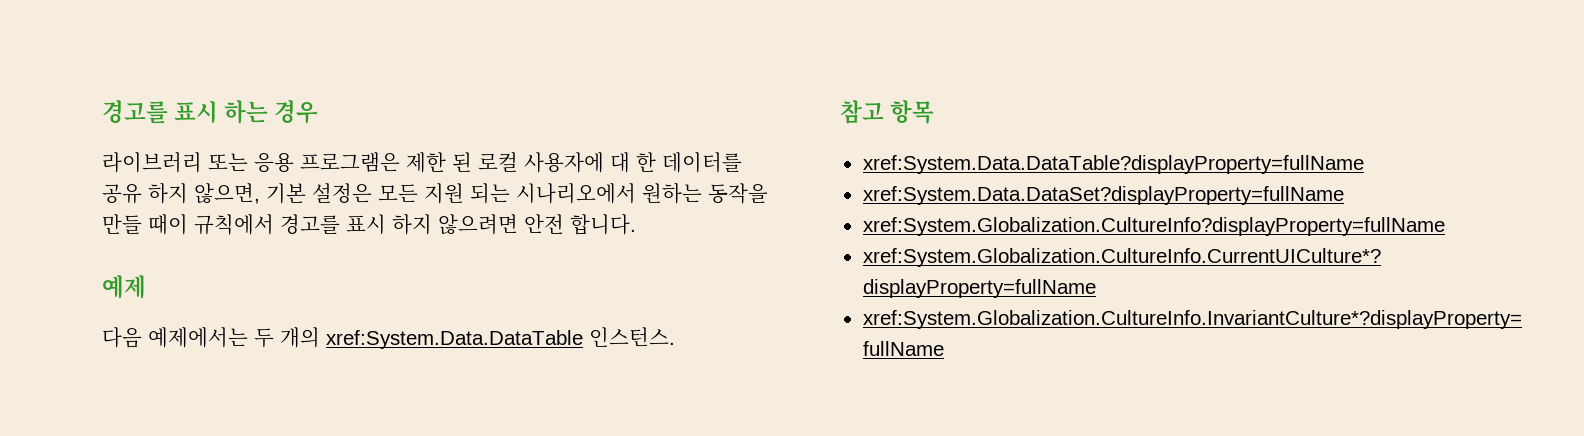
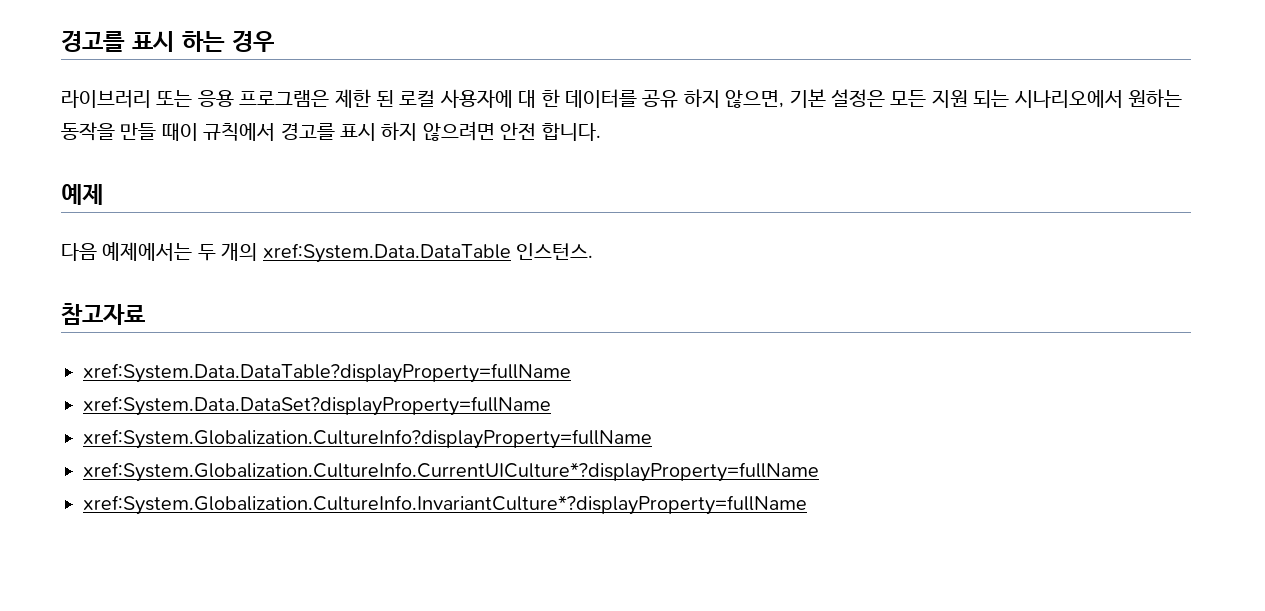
[840,100,935,124] 참고 항목 -> [61,303,145,325] 참고자료

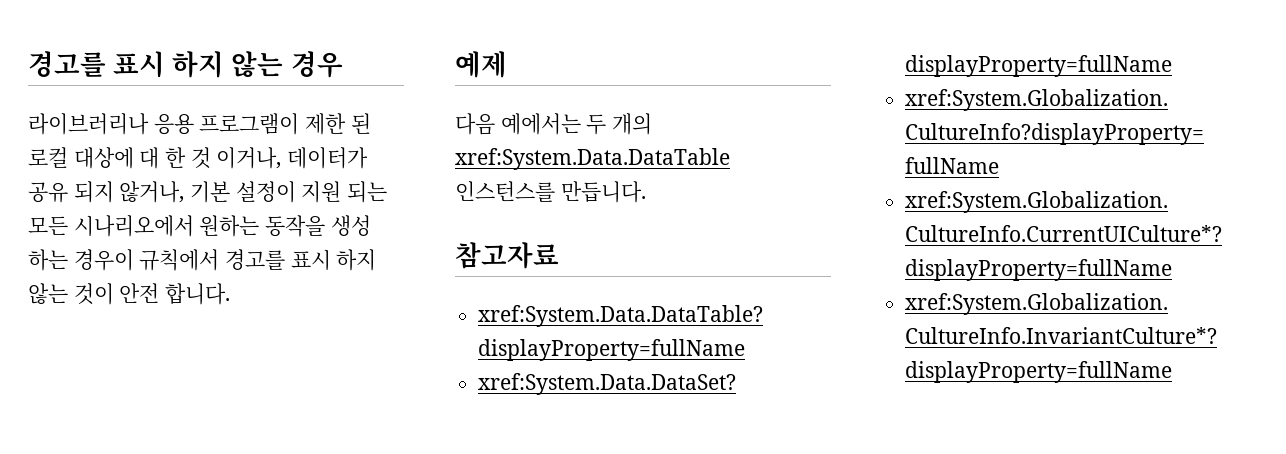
[61,30,225,52] 경고를 표시 하는 -> [28,51,284,78] 경고를 표시 하지 않는
[61,90,330,108] 라이브러리 또는 응용 프로그램은 -> [28,113,300,135] 라이브러리나 응용 프로그램이
[439,89,513,108] 사용자에 -> [73,147,134,169] 대상에
[564,89,927,108] 데이터를 공유 하지 않으면, 기본 설정은 모든 -> [190,147,369,169] [28,181,296,203] 것 이거나, 데이터가 공유 되지 않거나, 기본 설정이
(1010, 99) none -> [28,216,68,235] 모든
[120,123,198,141] 만들 때이 -> [330,215,371,236] [28,249,134,271] 생성 하는 경우이
[422,121,495,141] 않으려면 -> [28,283,114,305] 않는 것이
[102,242,193,261] 예제에서는 -> [500,113,581,135] 예에서는
[516,243,593,260] 인스턴스. -> [455,181,646,203] 인스턴스를 만듭니다.

